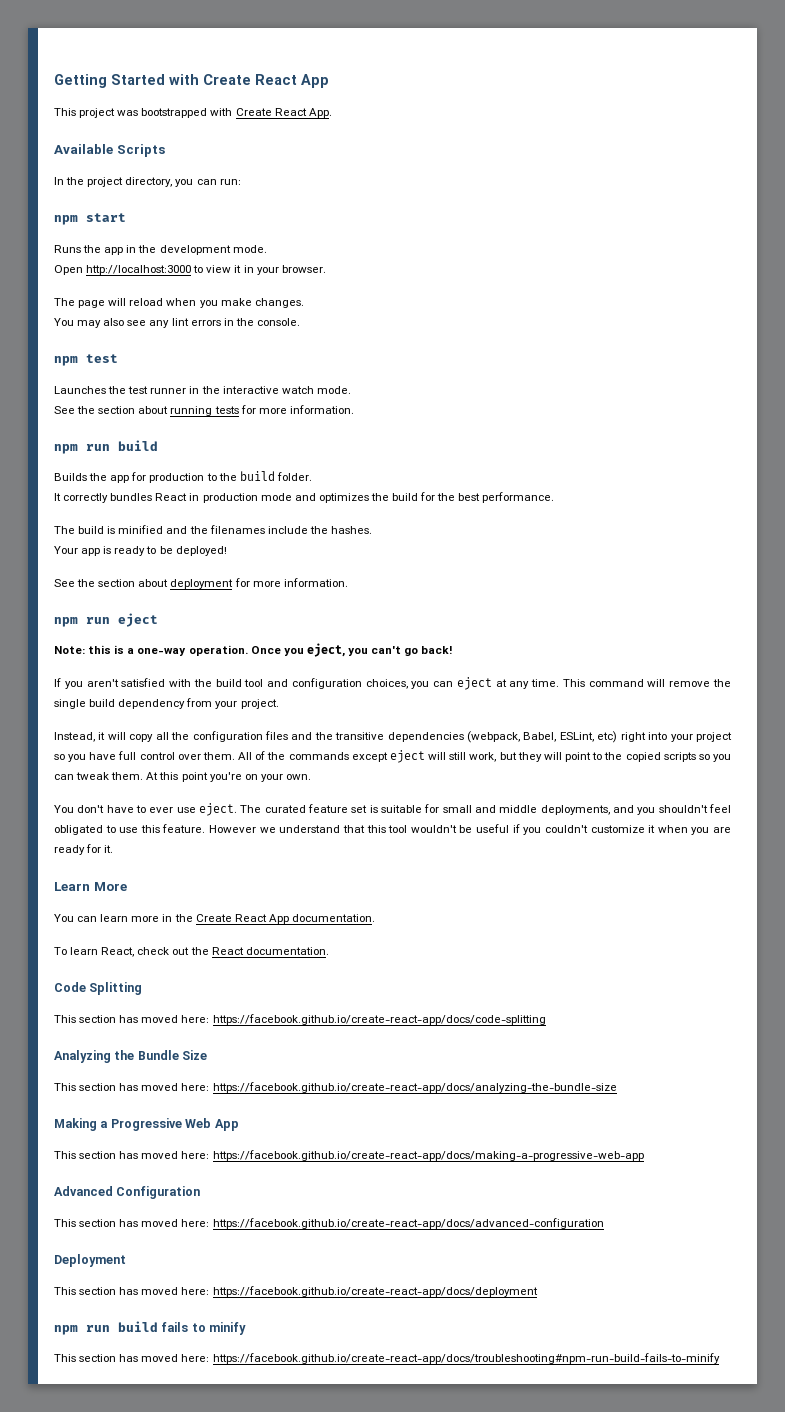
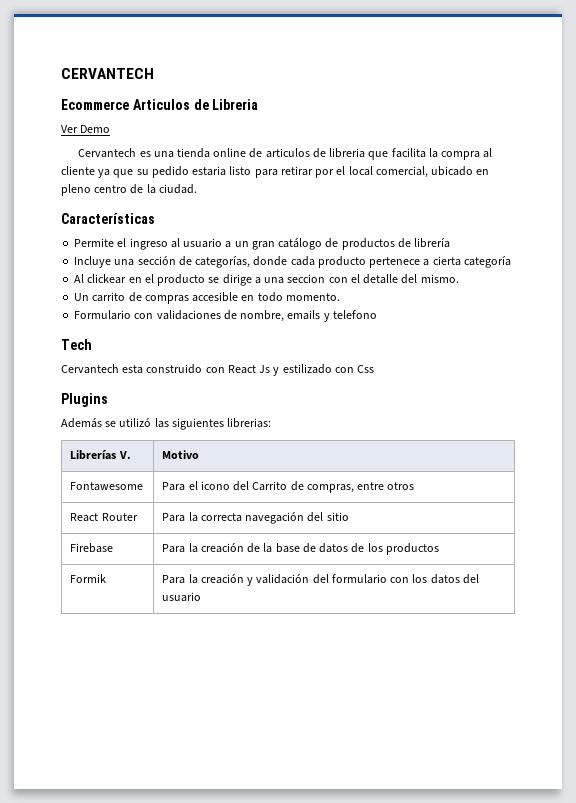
[54,74,329,88] [54,108,332,118] [54,144,165,157] [54,177,241,187] [54,213,126,225] [54,245,267,255] [54,265,326,275] [54,298,304,308] [54,318,300,328] [54,354,118,366] [54,386,351,394] [54,405,354,416] [54,440,158,454] [54,471,312,483] [54,492,555,503] [54,525,372,534] [54,546,227,556] [54,578,348,589] [54,613,158,627] [54,643,454,657] [54,677,732,690] [54,698,279,709] [54,731,733,743] [54,750,731,763] [54,772,311,782] [54,803,731,816] [54,824,731,835] [54,844,114,855] [54,882,127,891] [54,914,375,924] [54,947,329,957] [54,982,143,995] [54,1014,546,1025] [54,1050,208,1063] [54,1082,617,1093] [54,1118,239,1131] [54,1150,644,1161] [54,1186,201,1199] [54,1218,604,1229] [54,1254,126,1267] [54,1286,538,1297] [54,1321,247,1335] [54,1353,720,1364] Getting Started with Create React App // This project was bootstrapped with Create React App. // Available Scripts // In the project directory, you can run: // npm start // Runs the app in the development mode. // Open http://localhost:3000 to view it in your browser. // The page will reload when you make changes. // You may also see any lint errors in the console. // npm test // Launches the test runner in the interactive watch mode. // See the section about running tests for more information. // npm run build // Builds the app for production to the build folder. // It correctly bundles React in production mode and optimizes the build for the best performance. // The build is minified and the filenames include the hashes. // Your app is ready to be deployed! // See the section about deployment for more information. // npm run eject // Note: this is a one-way operation. Once you eject, you can't go back! // If you aren't satisfied with the build tool and configuration choices, you can eject at any time. This command will remove the single build dependency from your project. // Instead, it will copy all the configuration files and the transitive dependencies (webpack, Babel, ESLint, etc) right into your project so you have full control over them. All of the commands except eject will still work, but they will point to the copied scripts so you can tweak them. At this point you're on your own. // You don't have to ever use eject. The curated feature set is suitable for small and middle deployments, and you shouldn't feel obligated to use this feature. However we understand that this tool wouldn't be useful if you couldn't customize it when you are ready for it. // Learn More // You can learn more in the Create React App documentation. // To learn React, check out the React documentation. // Code Splitting // This section has moved here: https://facebook.github.io/create-react-app/docs/code-splitting // Analyzing the Bundle Size // This section has moved here: https://facebook.github.io/create-react-app/docs/analyzing-the-bundle-size // Making a Progressive Web App // This section has moved here: https://facebook.github.io/create-react-app/docs/making-a-progressive-web-app // Advanced Configuration // This section has moved here: https://facebook.github.io/create-react-app/docs/advanced-configuration // Deployment // This section has moved here: https://facebook.github.io/create-react-app/docs/deployment // npm run build fails to minify // This section has moved here: https://facebook.github.io/create-react-app/docs/troubleshooting#npm-run-build-fails-to-minify -> [61,68,154,79] [61,99,259,110] [61,125,111,133] [78,148,493,160] [61,166,490,178] [61,184,197,196] [61,213,155,224] [74,238,451,250] [74,256,511,268] [74,274,459,286] [74,292,340,304] [74,310,377,322] [61,339,92,350] [61,364,375,376] [61,393,108,407] [61,418,272,430] [70,450,131,460] [162,450,200,459] [70,482,144,491] [162,481,415,493] [70,513,138,522] [162,512,349,524] [70,543,114,553] [162,543,439,555] [70,574,107,583] [162,574,479,586] [162,592,202,602] CERVANTECH // Ecommerce Articulos de Libreria // Ver Demo // Cervantech es una tienda online de articulos de libreria que facilita la compra al cliente ya que su pedido estaria listo para retirar por el local comercial, ubicado en pleno centro de la ciudad. // Características // Permite el ingreso al usuario a un gran catálogo de productos de librería // Incluye una sección de categorías, donde cada producto pertenece a cierta categoría // Al clickear en el producto se dirige a una seccion con el detalle del mismo. // Un carrito de compras accesible en todo momento. // Formulario con validaciones de nombre, emails y telefono // Tech // Cervantech esta construido con React Js y estilizado con Css // Plugins // Además se utilizó las siguientes librerias: // Librerías V. | Motivo // Fontawesome | Para el icono del Carrito de compras, entre otros // React Router | Para la correcta navegación del sitio // Firebase | Para la creación de la base de datos de los productos // Formik | Para la creación y validación del formulario con los datos del usuario

